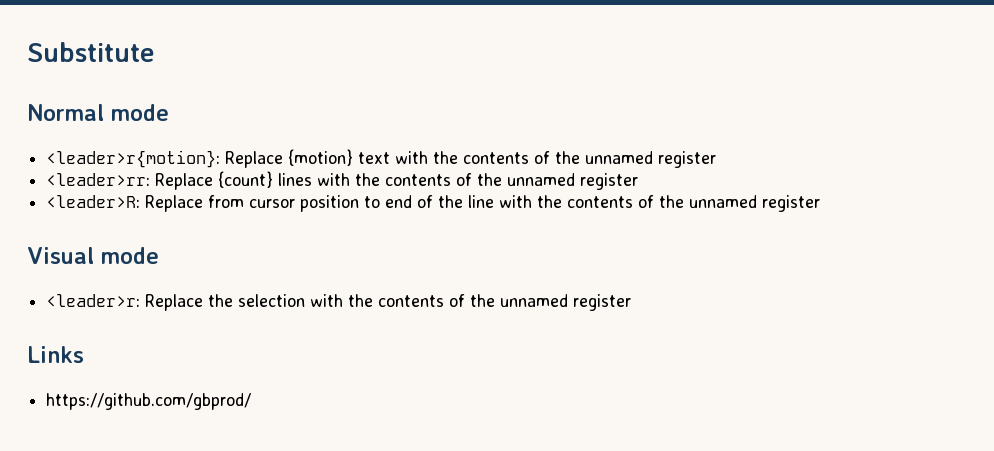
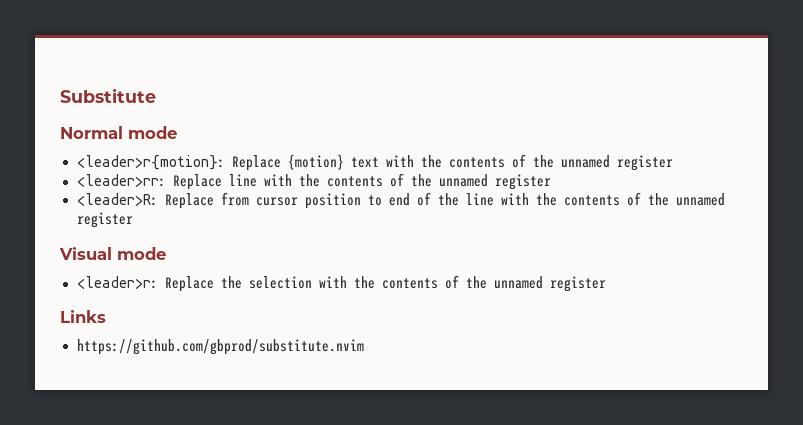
[218,171,313,188] {count} lines -> [228,174,257,187] line
[46,393,252,410] https://github.com/gbprod/ -> [76,339,364,355] https://github.com/gbprod/substitute.nvim

